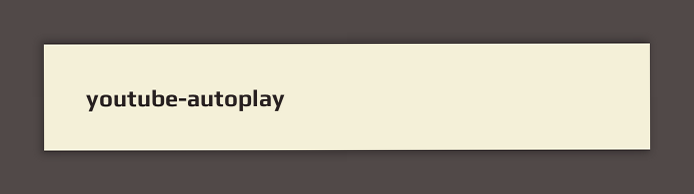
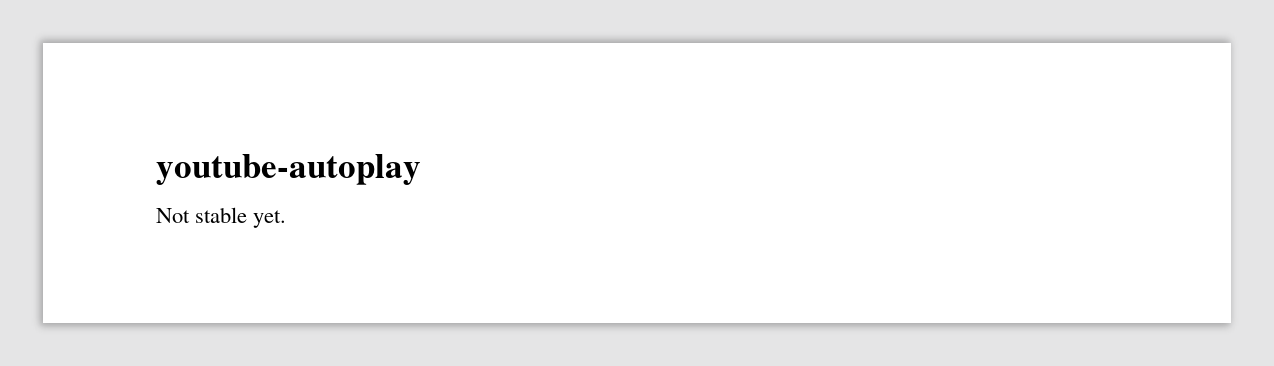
(286, 100) none -> [156,207,287,228] // Not stable yet.

